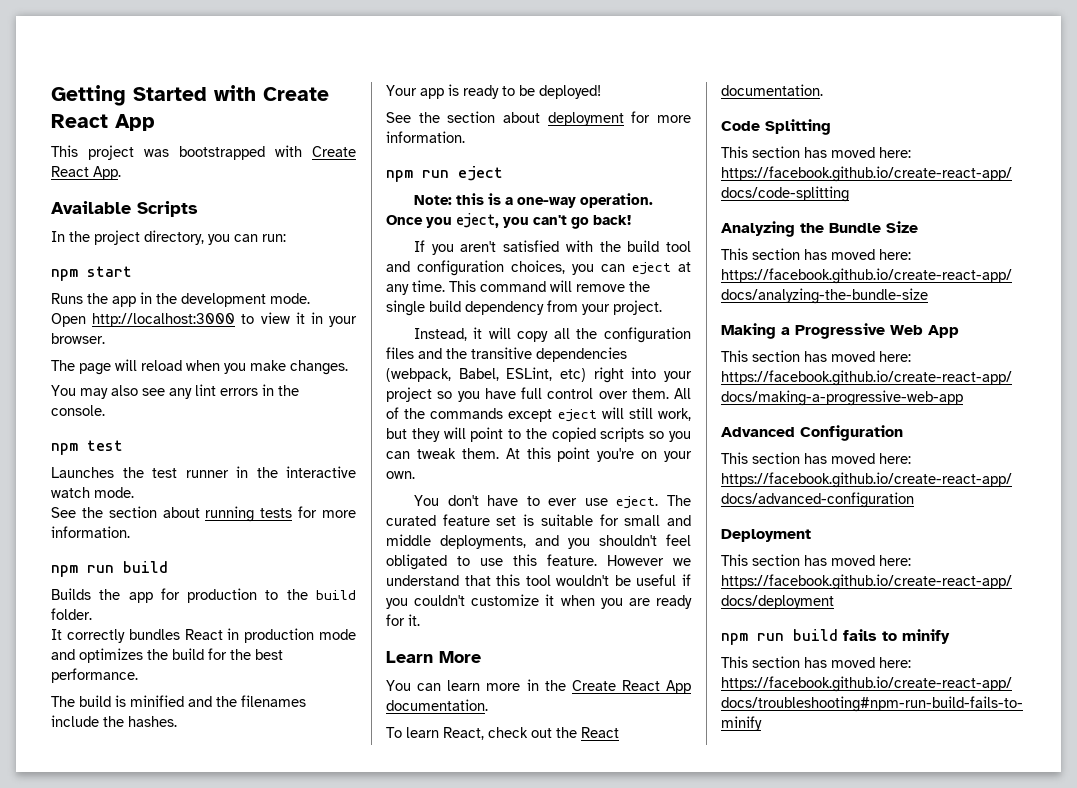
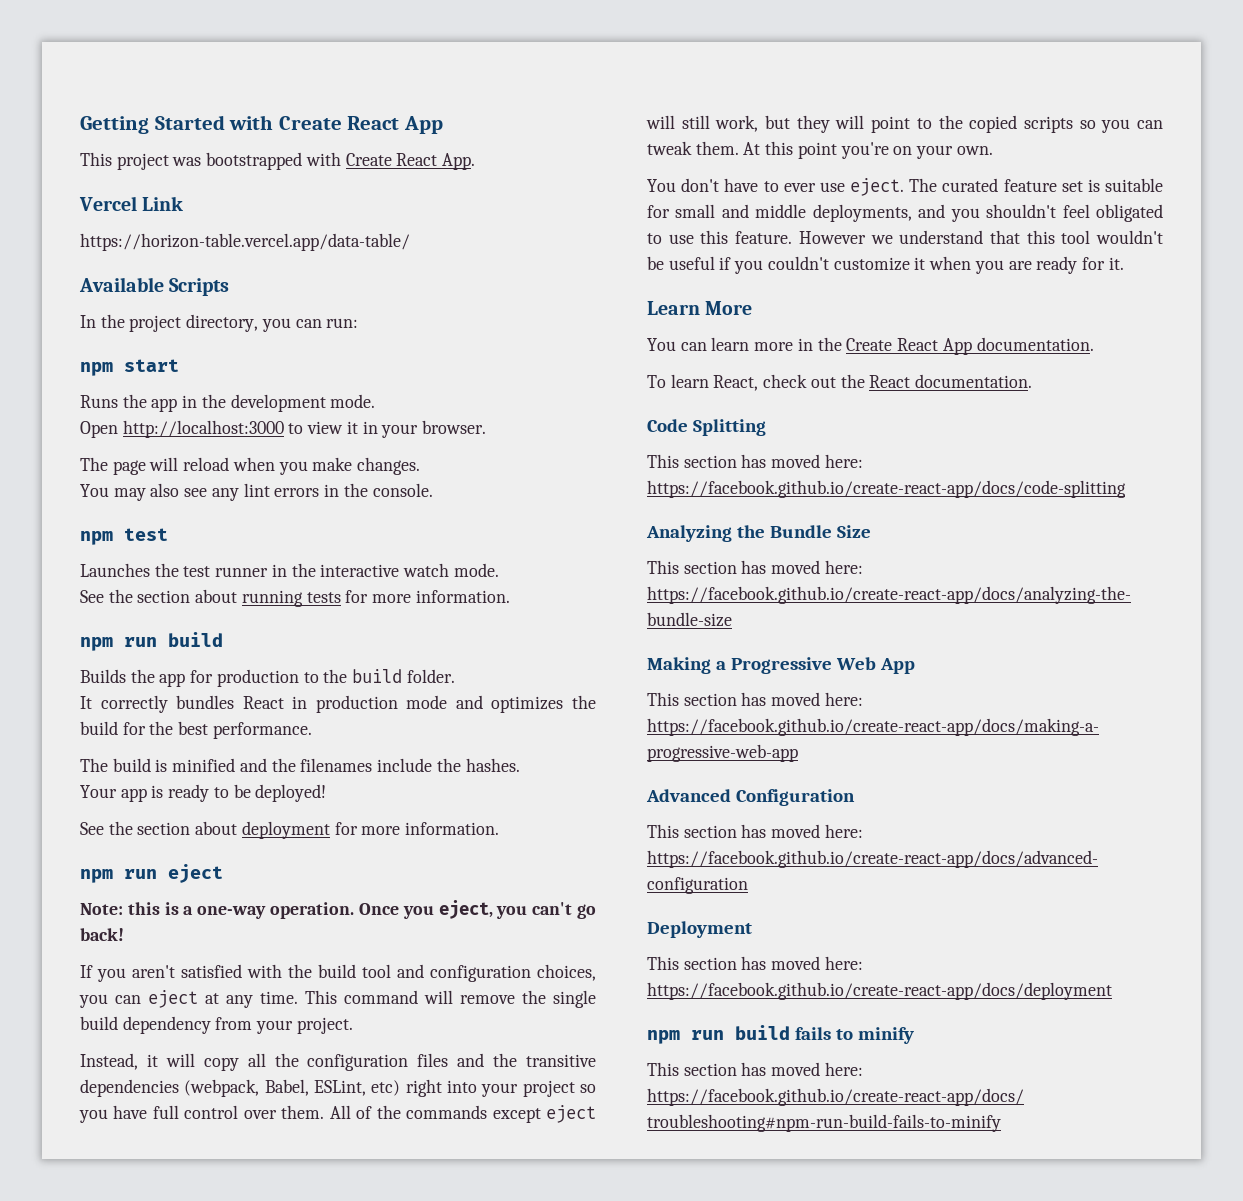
(121, 173) none -> [79,196,184,211] [80,233,410,251] // Vercel Link // https://horizon-table.vercel.app/data-table/

